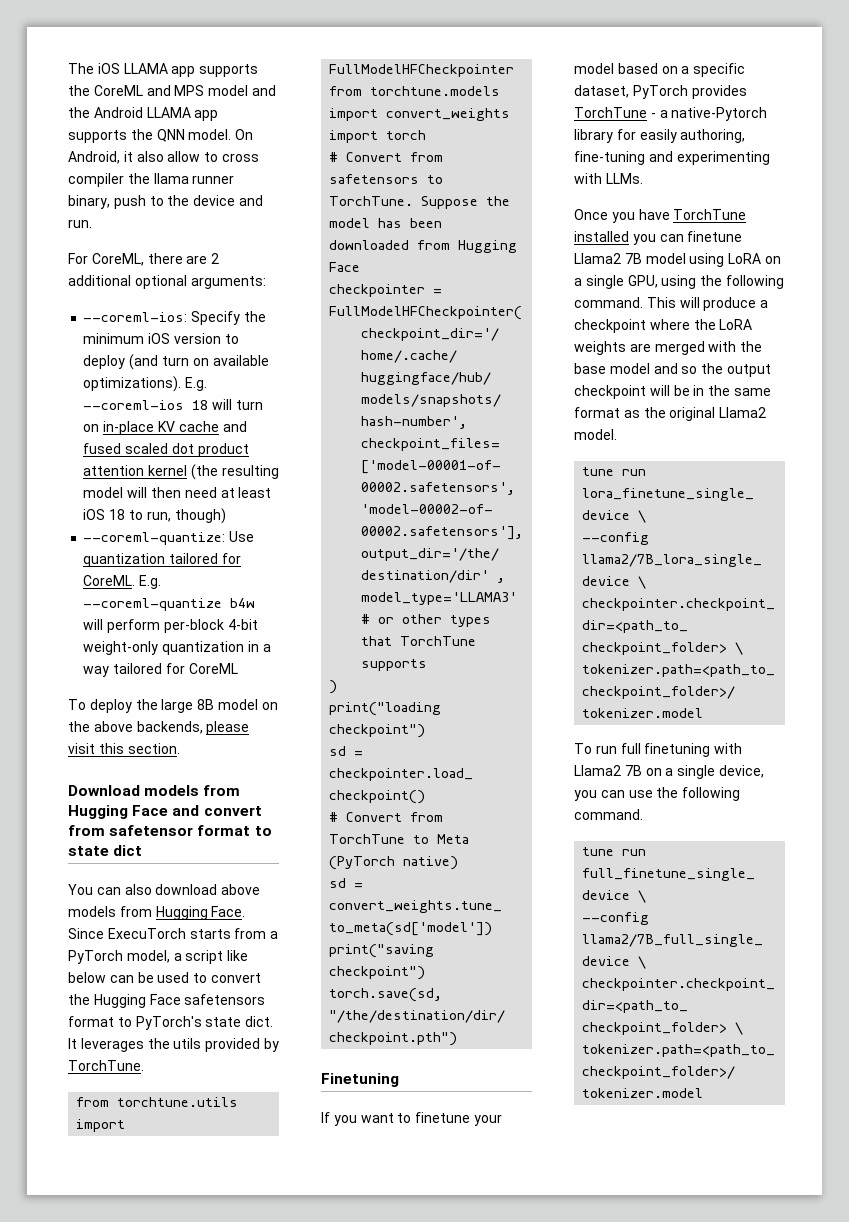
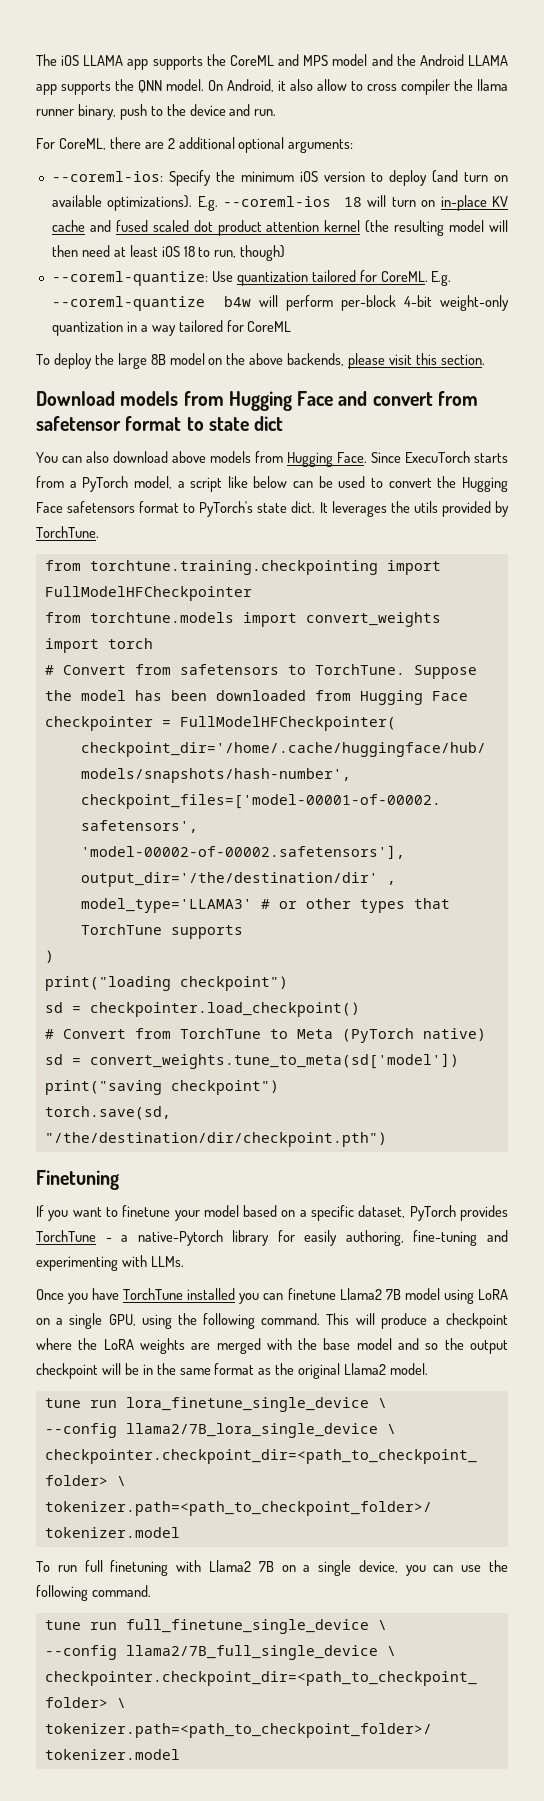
[117,1097,239,1107] torchtune.utils -> [89,560,378,575] torchtune.training.checkpointing

